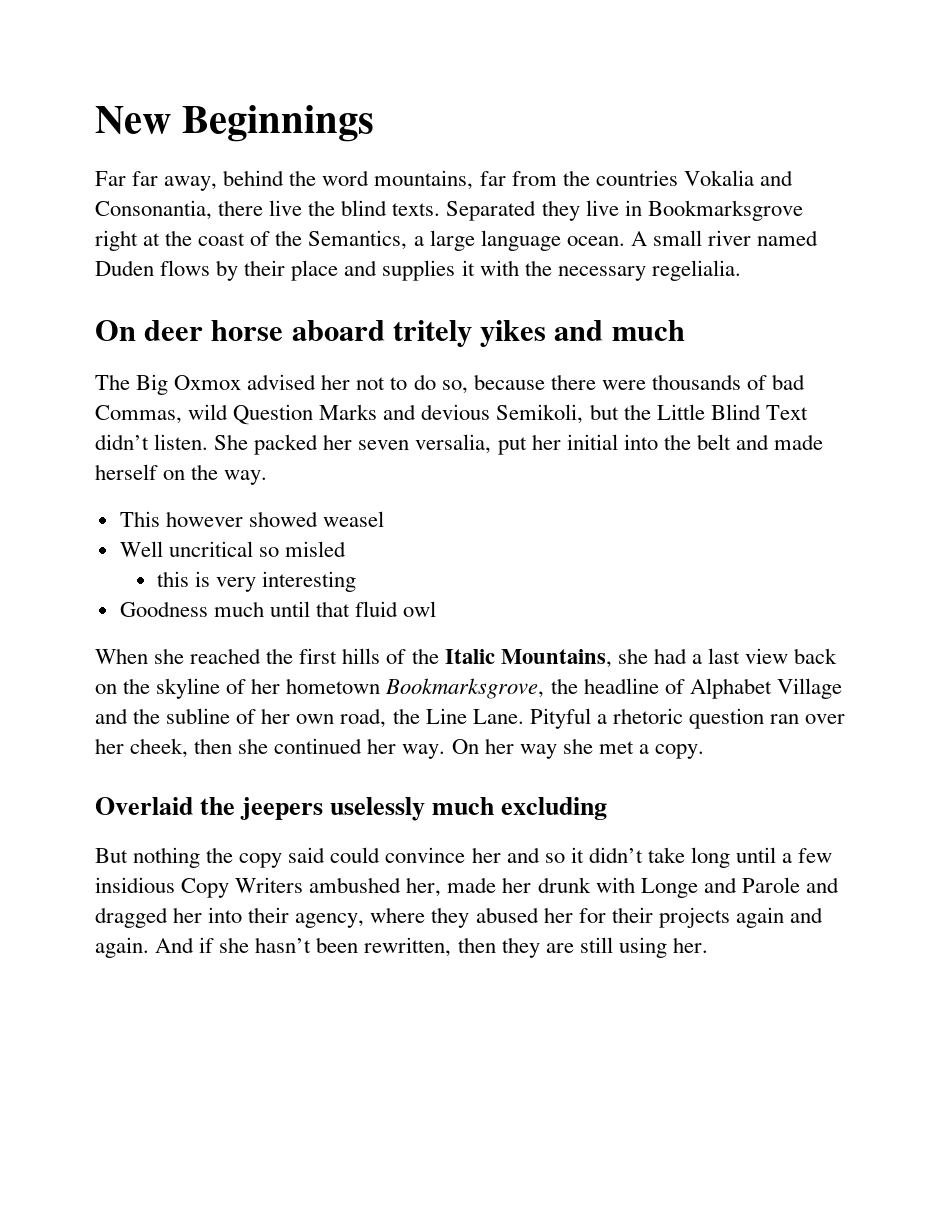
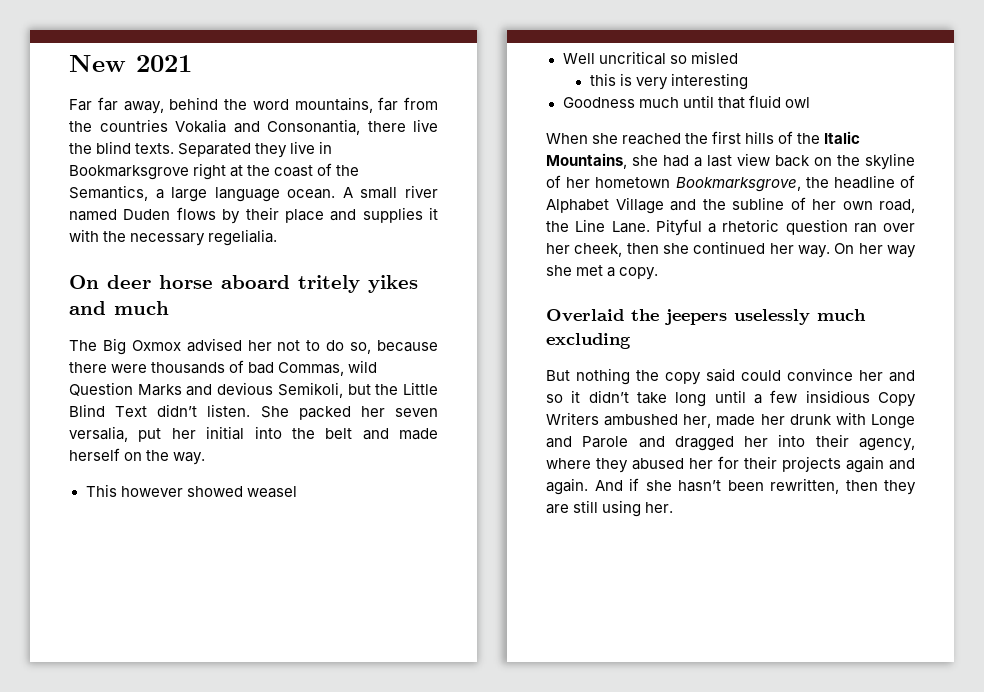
[181,105,374,142] Beginnings -> [136,55,192,72] 2021

